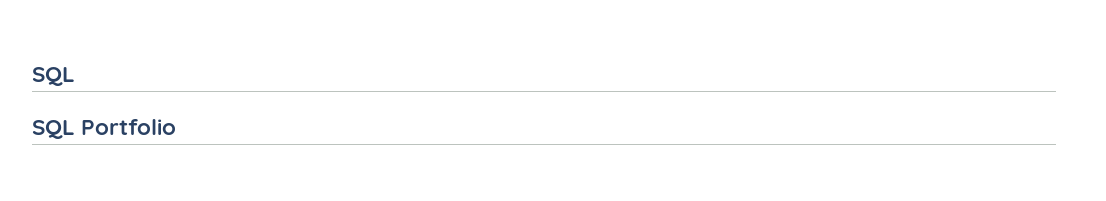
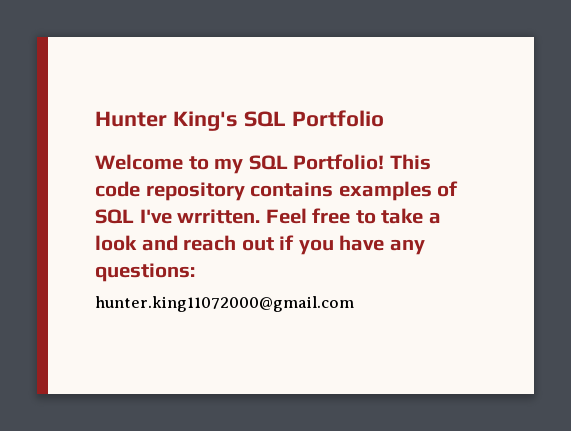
[32,67,75,86] SQL // -> [95,111,238,131] Hunter King's
(177, 127) none -> [95,154,431,174] [95,181,459,201] [95,208,441,224] [95,235,425,255] [95,263,195,282] [95,296,354,312] // Welcome to my SQL Portfolio! This code repository contains examples of SQL I've wrritten. Feel free to take a look and reach out if you have any questions: // hunter.king11072000@gmail.com

